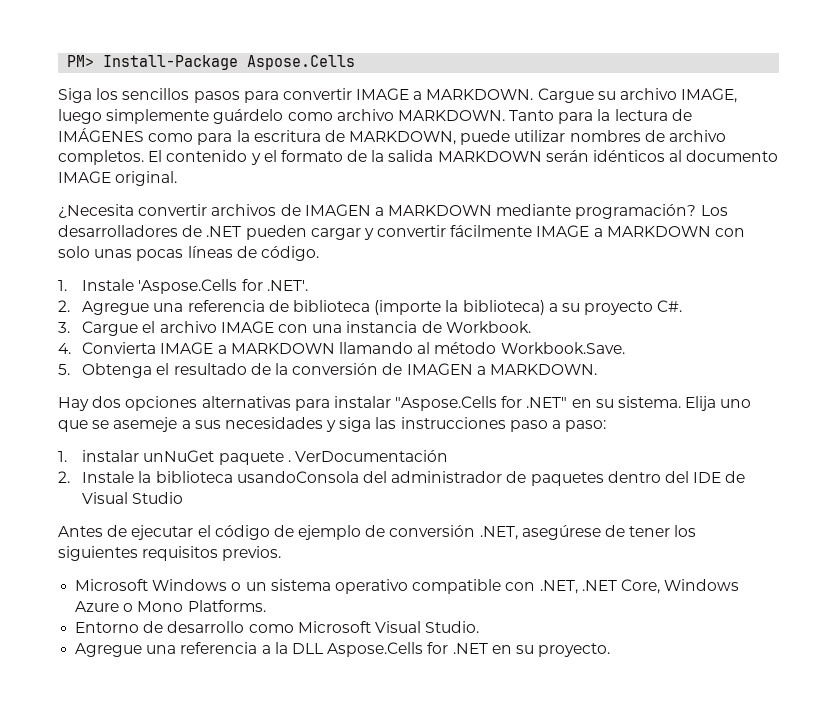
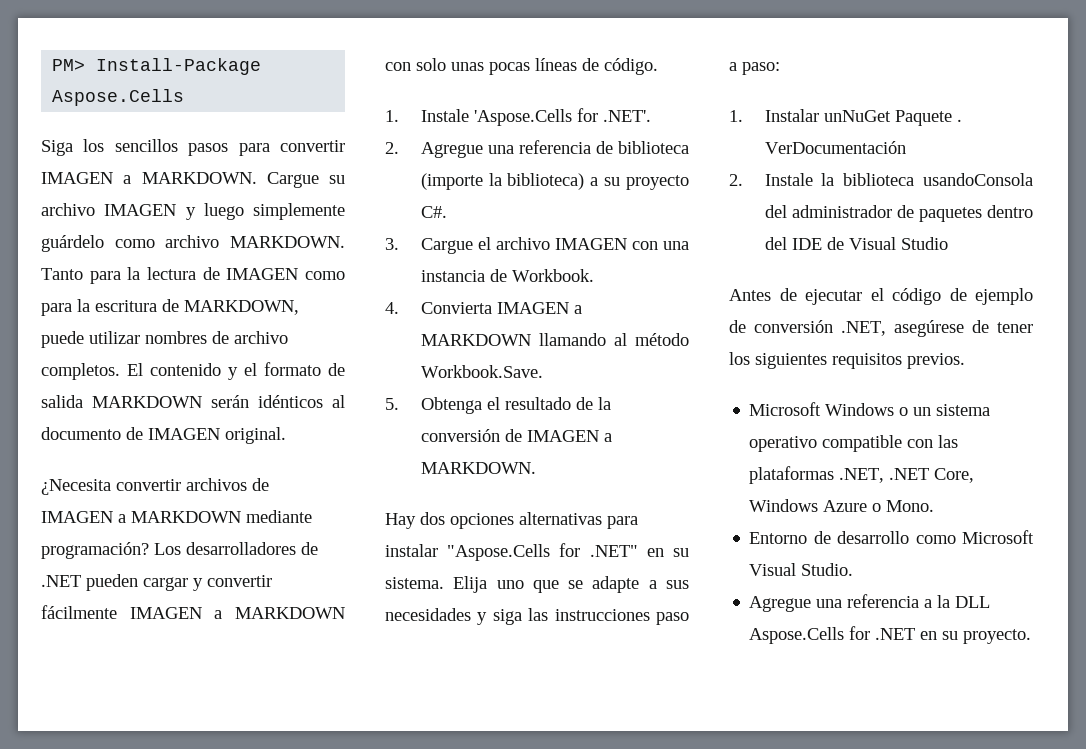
[356,88,410,100] IMAGE -> [41,172,113,184] IMAGEN
[681,88,738,103] IMAGE, -> [104,204,196,220] IMAGEN y
[58,128,144,142] IMÁGENES -> [226,268,299,280] IMAGEN
[371,150,385,162] la -> (345, 369) none
[58,171,111,183] IMAGE -> [126,427,220,440] de IMAGEN
[536,225,590,237] IMAGE -> [129,607,202,619] IMAGEN
[220,321,274,333] IMAGE -> [554,238,627,250] IMAGEN
[160,342,214,354] IMAGE -> [496,302,569,314] IMAGEN
[113,417,178,432] asemeje -> [592,576,640,593] adapte
[82,450,284,465] instalar unNuGet paquete -> [764,109,952,126] Instalar unNuGet Paquete
(536, 586) none -> [938,435,959,448] [749,466,835,484] las plataformas
[137,600,266,612] Mono Platforms. -> [886,500,935,512] Mono.

